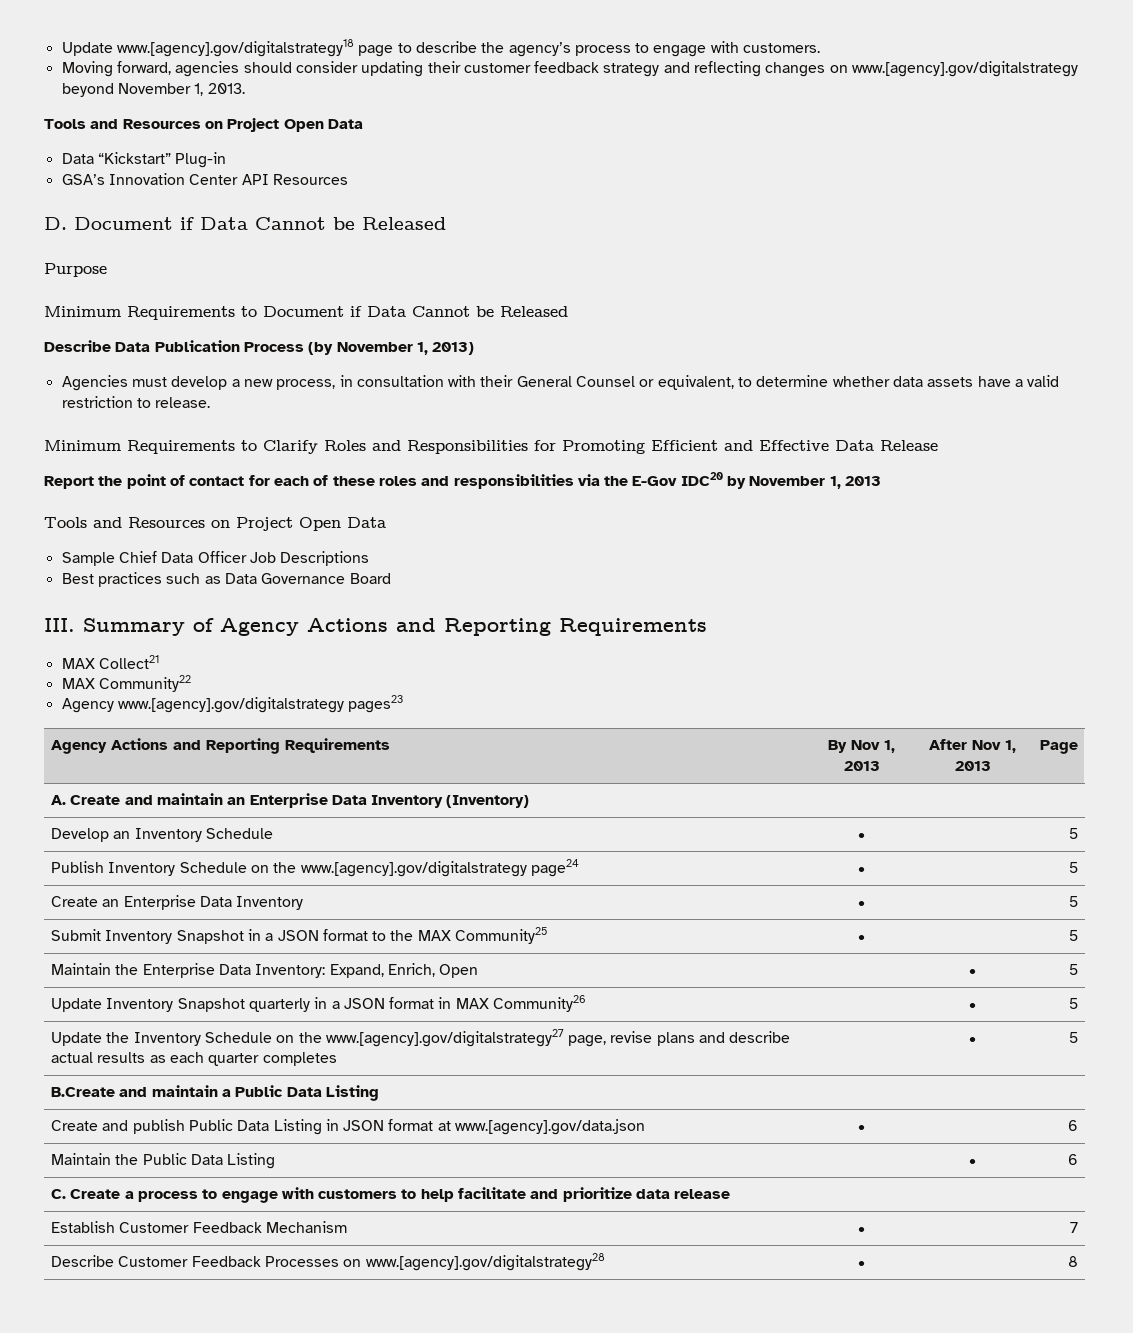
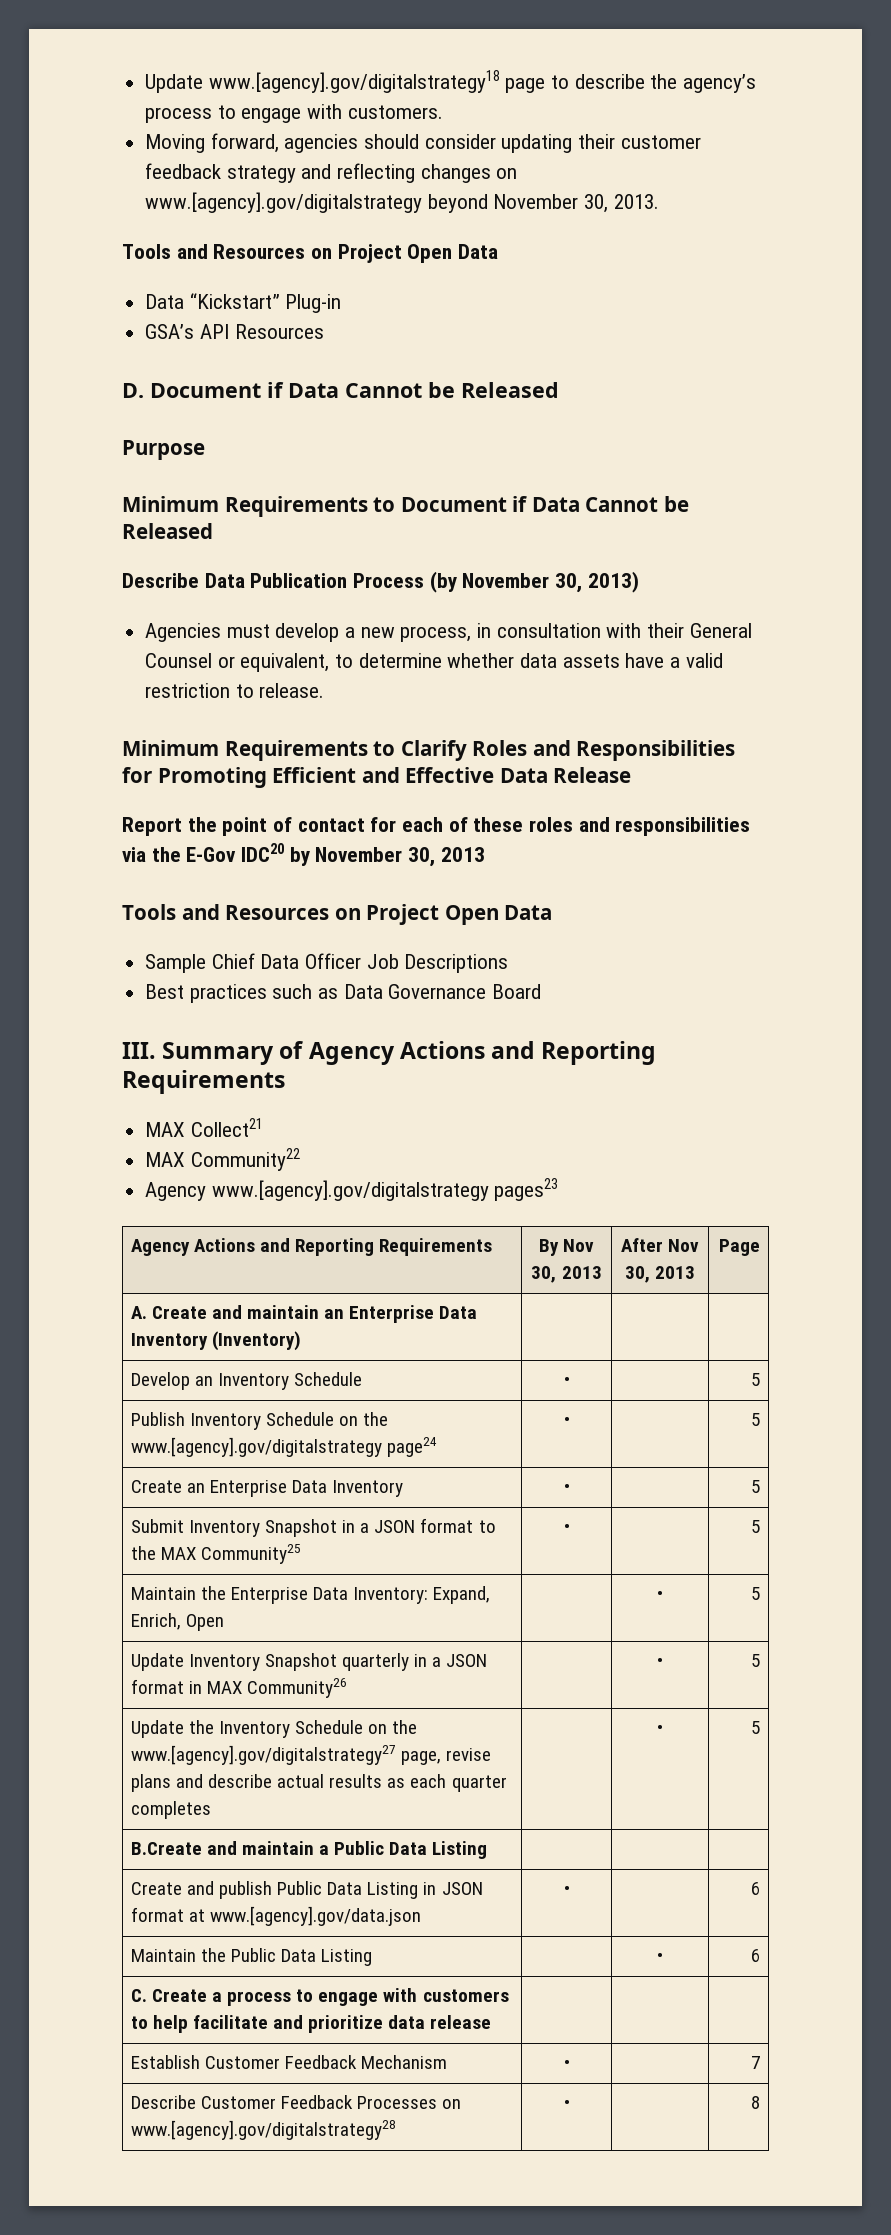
[194,83,204,96] 1, -> [584,194,609,213] 30,
[108,173,239,185] Innovation Center -> (195, 331) none
[416,342,428,355] 1, -> [555,573,583,593] 30,
[829,476,841,489] 1, -> [408,847,436,867] 30,
[884,740,895,753] 1, -> [531,1266,557,1283] 30,
[1005,740,1016,753] 1, -> [624,1266,650,1283] 30,

